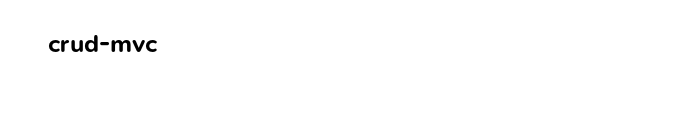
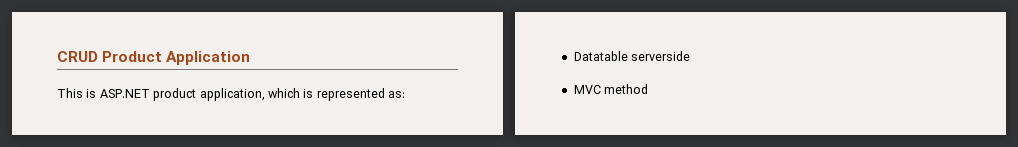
[48,35,158,52] crud-mvc -> [57,51,251,65] [57,88,405,101] [573,51,691,61] [573,84,649,94] CRUD Product Application // This is ASP.NET product application, which is represented as: // Datatable serverside // MVC method

